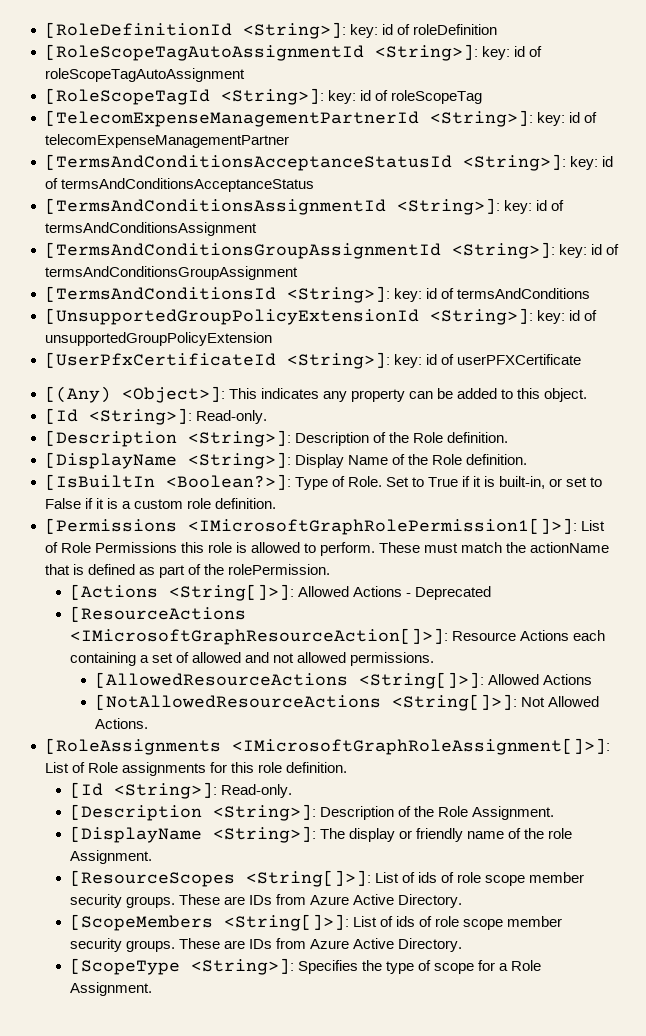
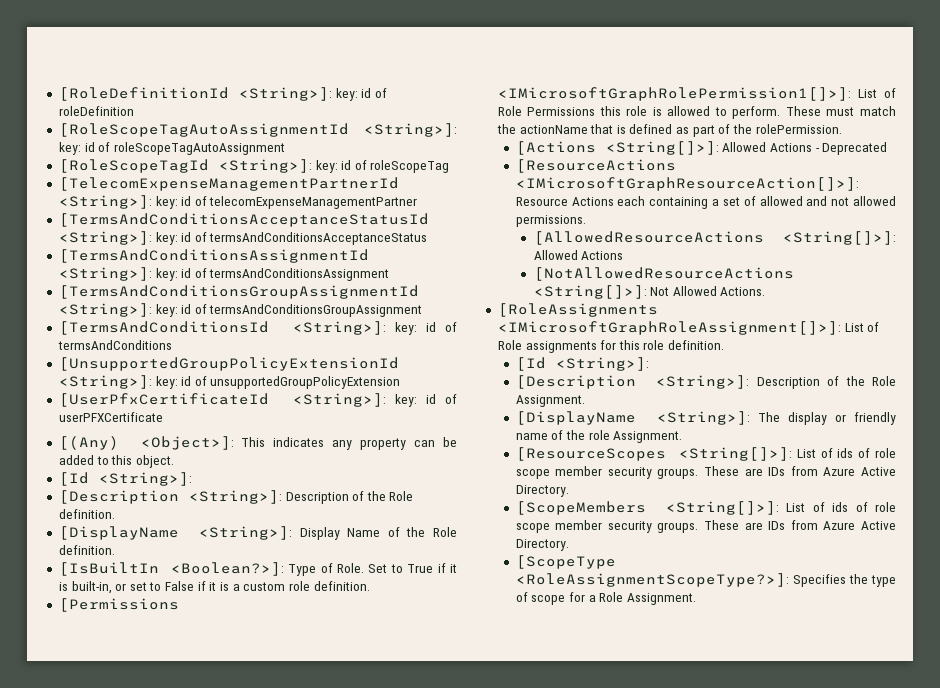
[195,410,267,424] Read-only. -> (192, 479) none
[220,784,292,798] Read-only. -> (649, 364) none
[190,958,294,975] <String>]: -> [515,573,789,587] <RoleAssignmentScopeType?>]:

